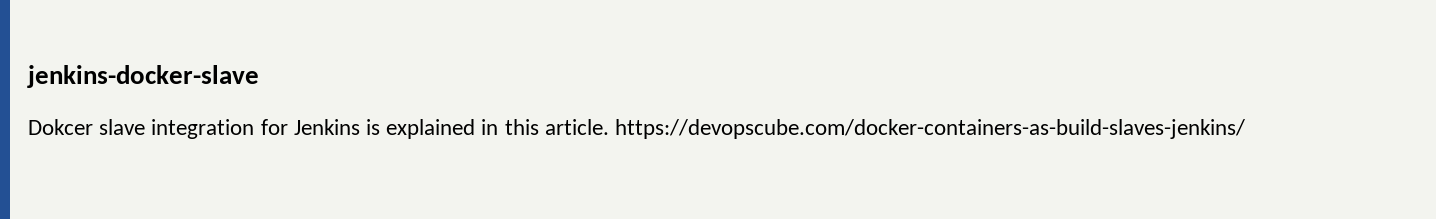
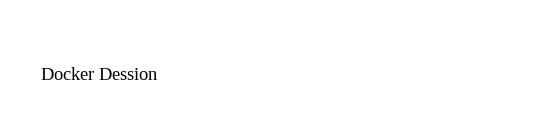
[27,65,259,88] [28,119,1246,139] jenkins-docker-slave // Dokcer slave integration for Jenkins is explained in this article. https://devopscube.com/docker-containers-as-build-slaves-jenkins/ -> [41,67,157,80] Docker Dession

